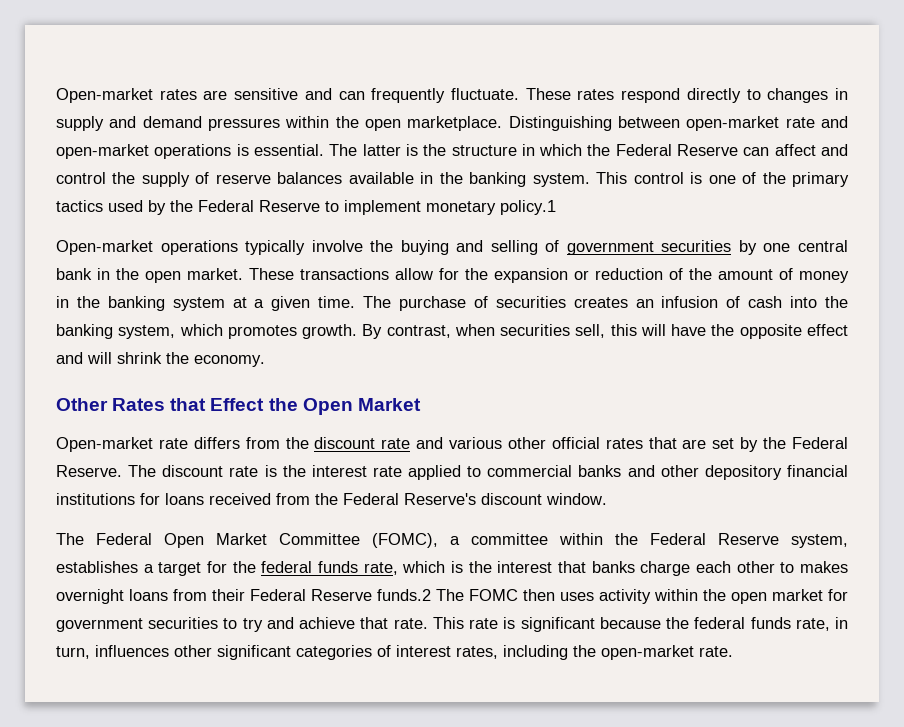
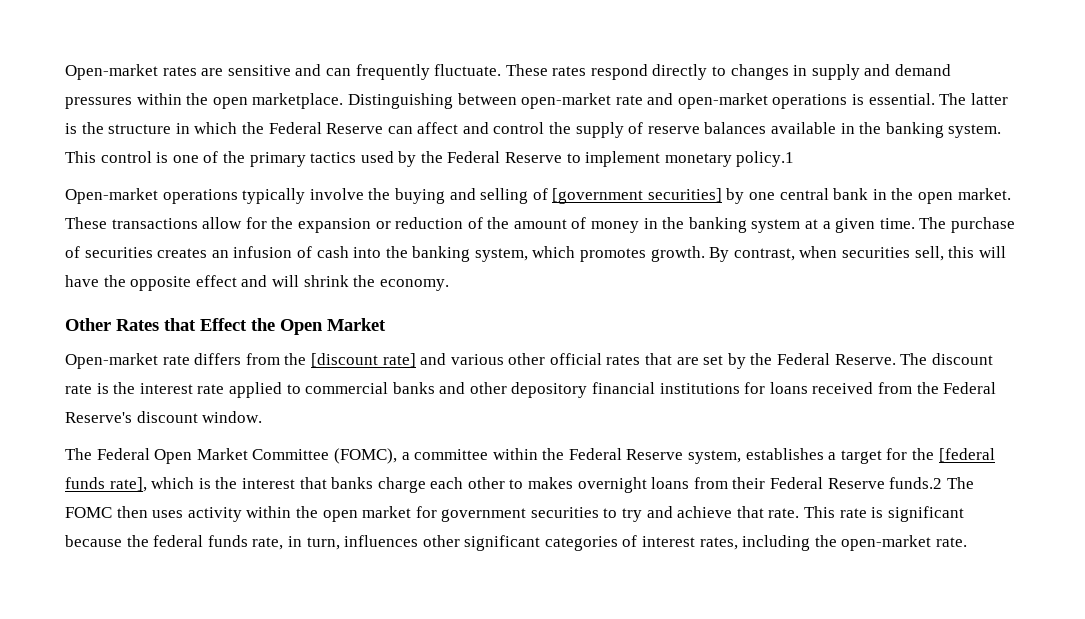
[566,240,732,255] government securities -> [552,188,722,204] [government securities]
[314,437,411,449] discount rate -> [310,353,416,367] [discount rate]
[261,561,398,575] federal funds rate, -> [938,448,995,462] [65,477,147,492] [federal funds rate],

